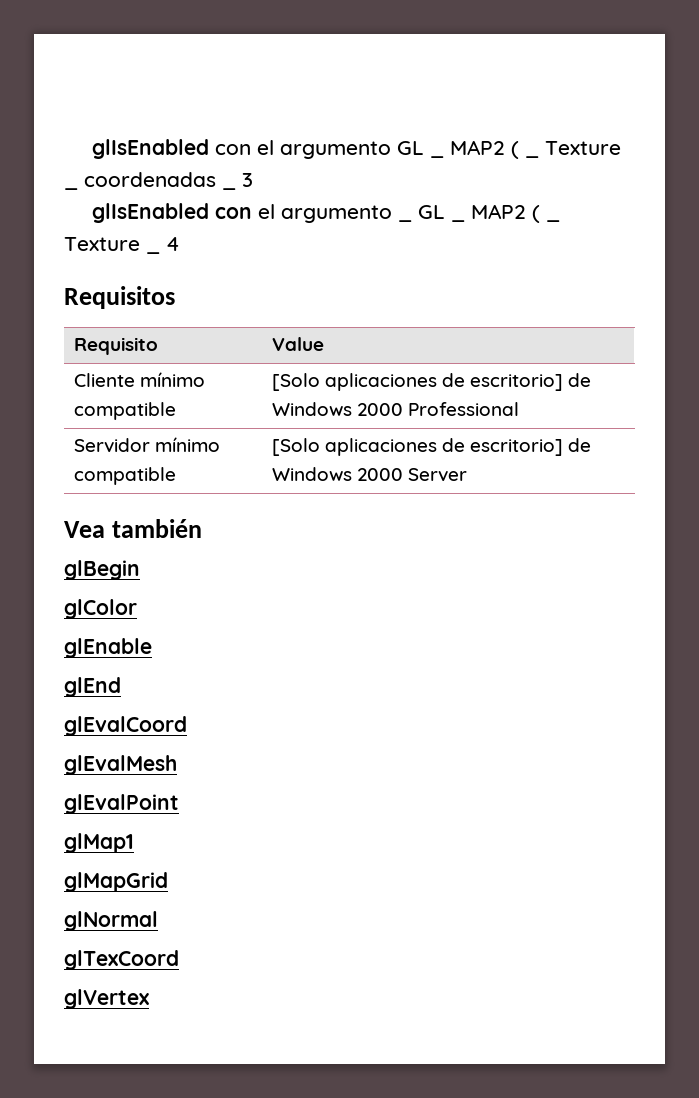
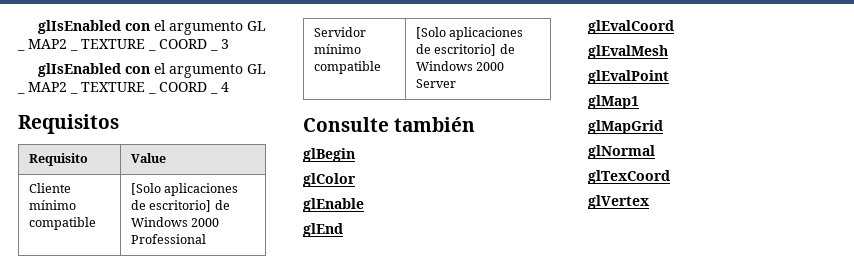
[92,139,425,159] [430,155,445,158] [450,140,540,159] [545,141,622,155] [64,187,78,190] [84,172,216,187] glIsEnabled con el argumento GL _ MAP2 ( _ Texture _ coordenadas -> [37,20,266,35] [17,49,25,51] [28,39,67,49] [70,49,78,51] [81,39,145,49] [148,49,156,51] [159,39,207,49] glIsEnabled con el argumento GL _ MAP2 _ TEXTURE _ COORD
[398,219,413,222] [418,205,446,219] [451,219,466,222] [471,204,561,223] [64,237,140,251] _ GL _ MAP2 ( _ Texture -> [246,64,266,74] [17,92,25,94] [28,82,67,92] [70,92,78,94] [81,82,145,92] [148,92,156,94] [159,82,207,92] GL _ MAP2 _ TEXTURE _ COORD
[64,521,105,538] Vea -> [303,117,389,132] Consulte

